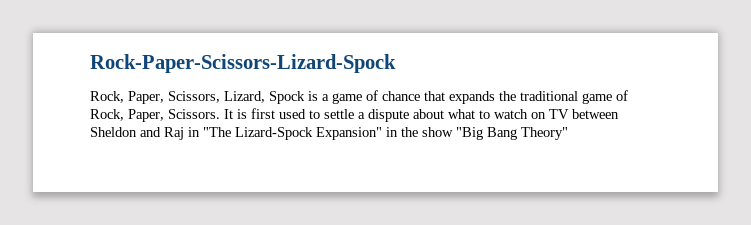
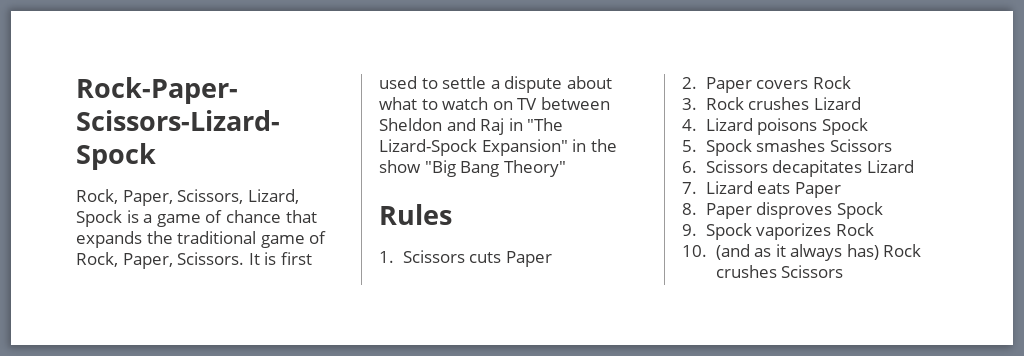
(568, 133) none -> [379,204,452,225] [379,250,552,267] [682,76,851,93] [682,97,861,110] [682,118,868,135] [682,139,892,156] [682,160,914,177] [682,181,841,198] [682,202,883,219] [682,223,874,240] [682,244,922,261] [715,265,844,278] // Rules // 1. Scissors cuts Paper // 2. Paper covers Rock // 3. Rock crushes Lizard // 4. Lizard poisons Spock // 5. Spock smashes Scissors // 6. Scissors decapitates Lizard // 7. Lizard eats Paper // 8. Paper disproves Spock // 9. Spock vaporizes Rock // 10. (and as it always has) Rock crushes Scissors

